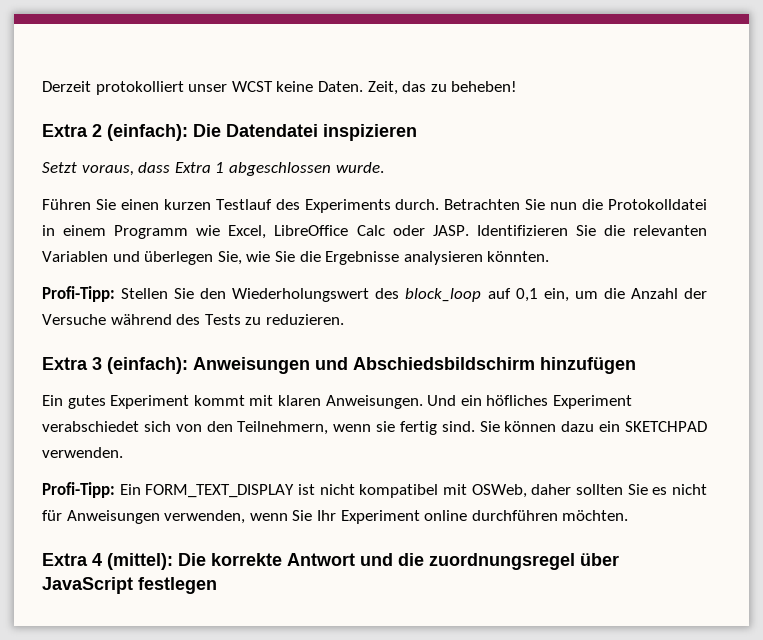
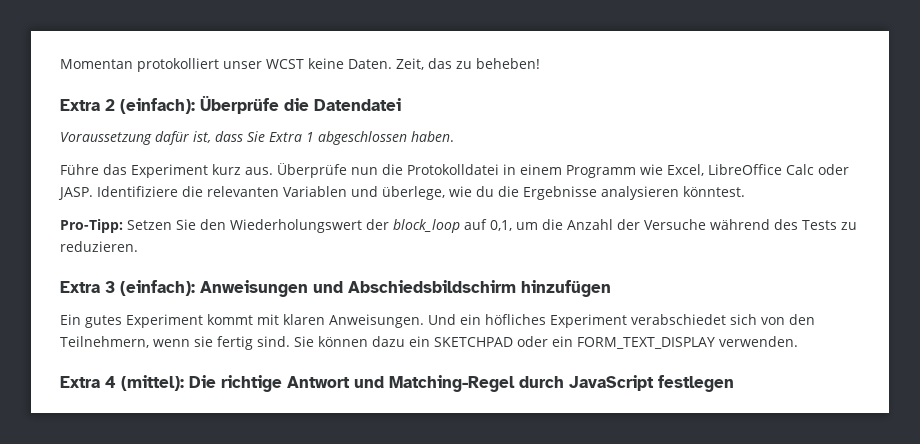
[42,81,91,92] Derzeit -> [60,59,133,69] Momentan
[193,124,221,137] Die -> [200,95,309,114] Überprüfe die
[323,124,417,141] [42,162,384,176] [42,199,546,213] inspizieren // Setzt voraus, dass Extra 1 abgeschlossen wurde. // Führen Sie einen kurzen Testlauf des Experiments durch. Betrachten Sie -> [60,131,454,145] [60,163,347,178] // Voraussetzung dafür ist, dass Sie Extra 1 abgeschlossen haben. // Führe das Experiment kurz aus. Überprüfe
[476,225,596,236] Identifizieren Sie -> [96,186,178,197] Identifiziere
[144,251,550,265] [42,286,169,302] überlegen Sie, wie Sie die Ergebnisse analysieren könnten. // Profi-Tipp: Stellen -> [381,186,745,200] [60,219,172,233] überlege, wie du die Ergebnisse analysieren könntest. // Pro-Tipp: Setzen
[375,288,400,299] des -> [366,219,389,230] der
[515,288,569,302] 0,1 ein, -> [490,220,512,231] 0,1,
[42,447,123,458] [42,482,707,498] [42,510,629,524] verwenden. // Profi-Tipp: Ein FORM_TEXT_DISPLAY ist nicht kompatibel mit OSWeb, daher sollten Sie es nicht für Anweisungen verwenden, wenn Sie Ihr Experiment online durchführen möchten. -> [516,336,798,349] oder ein FORM_TEXT_DISPLAY verwenden.
[211,553,282,566] korrekte -> [221,375,282,392] richtige
[398,553,619,570] die zuordnungsregel über -> [389,375,564,392] Matching-Regel durch

